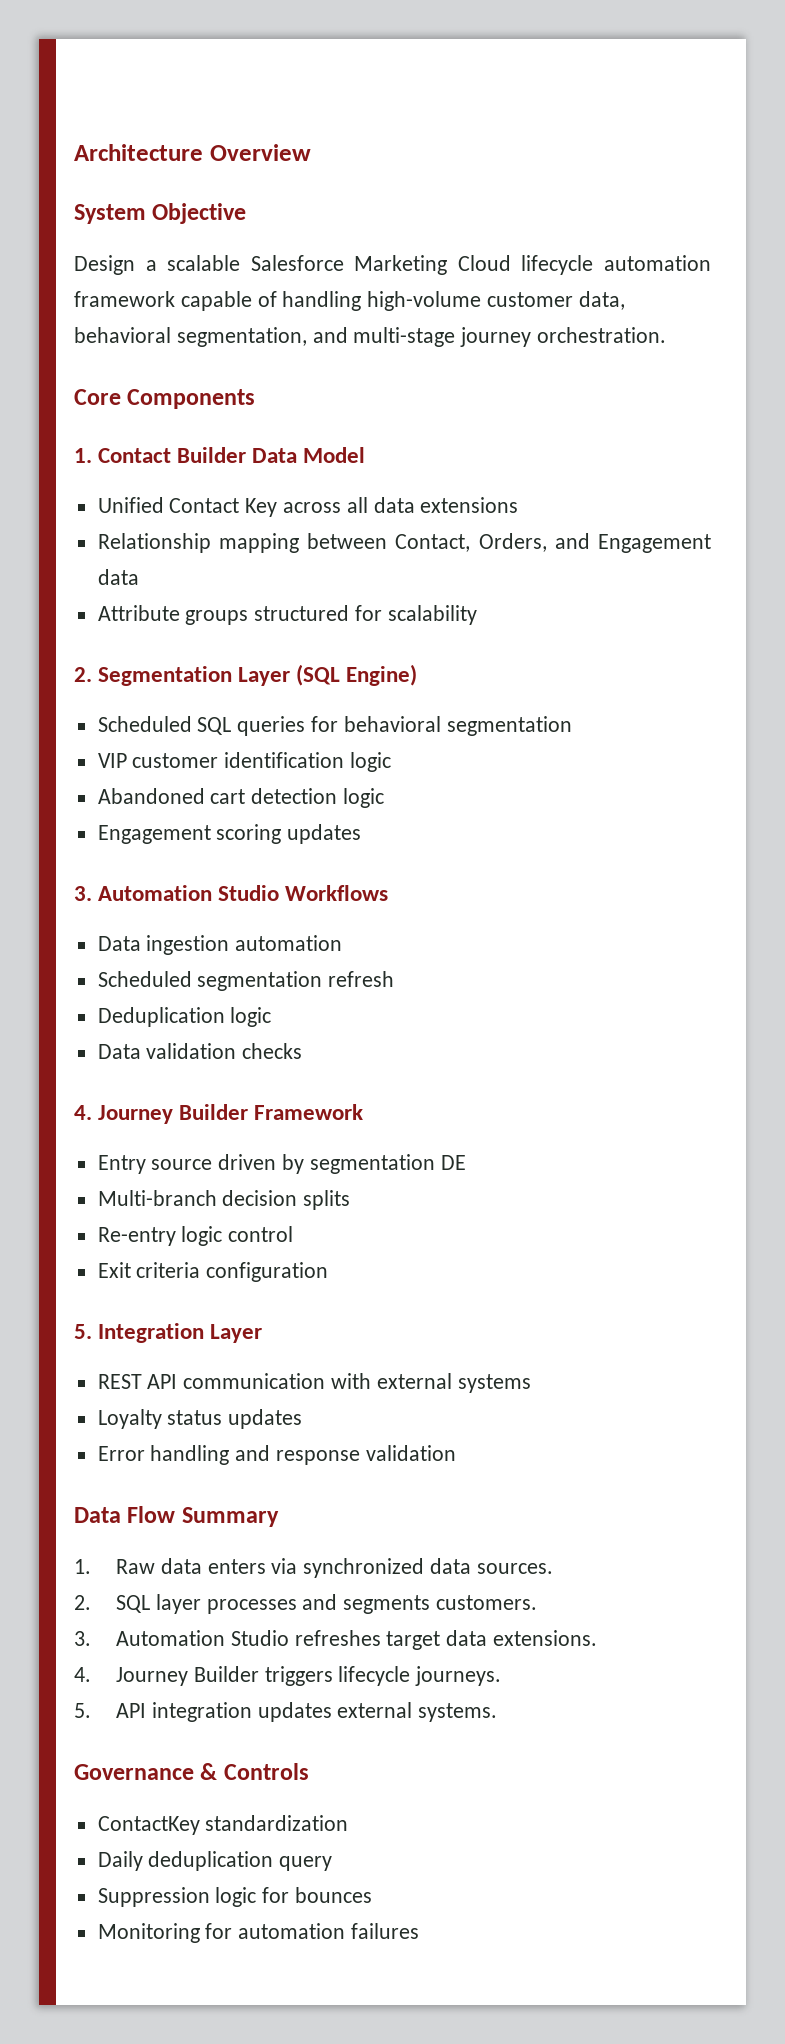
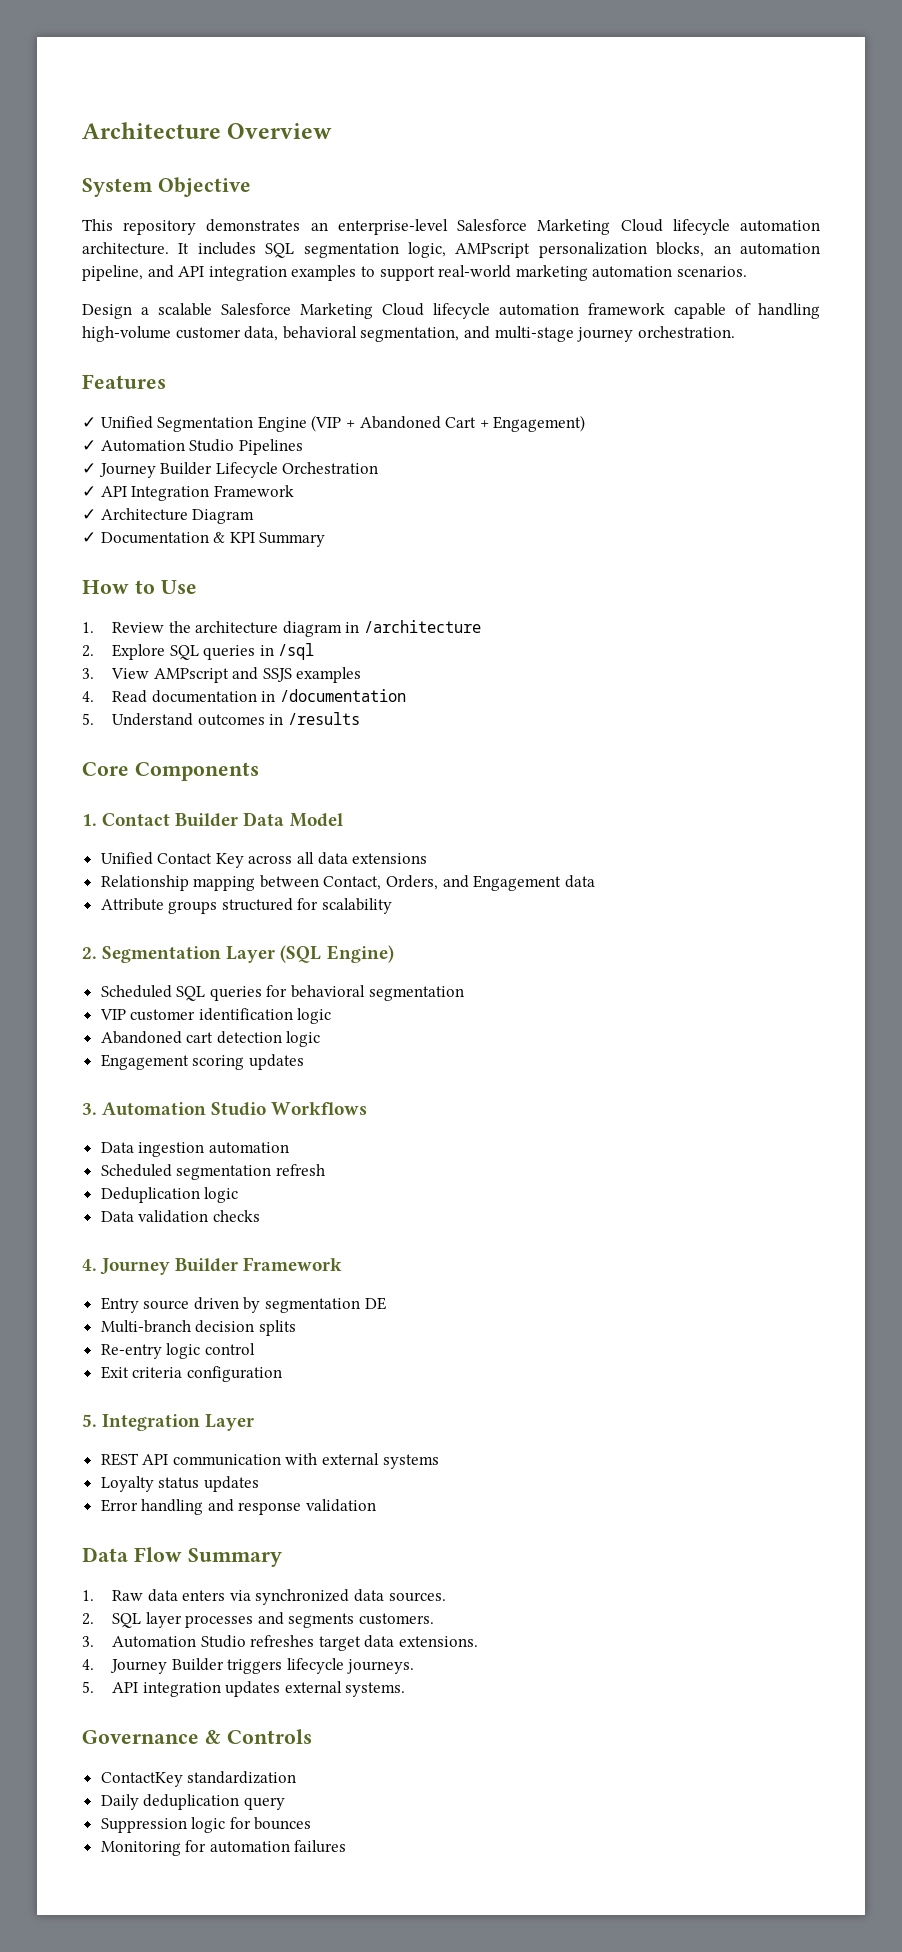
(247, 213) none -> [82,219,820,235] [82,242,820,258] [82,265,747,281] // This repository demonstrates an enterprise-level Salesforce Marketing Cloud lifecycle automation architecture. It includes SQL segmentation logic, AMPscript personalization blocks, an automation pipeline, and API integration examples to support real-world marketing automation scenarios.
(667, 335) none -> [82,374,166,389] [82,415,586,432] [82,439,303,455] [82,462,379,478] [82,485,294,501] [82,508,255,524] [82,532,326,547] [82,580,197,594] [82,620,481,637] [82,643,315,660] [82,667,362,683] [82,689,406,703] [82,712,360,726] // Features // ✓ Unified Segmentation Engine (VIP + Abandoned Cart + Engagement) // ✓ Automation Studio Pipelines // ✓ Journey Builder Lifecycle Orchestration // ✓ API Integration Framework // ✓ Architecture Diagram // ✓ Documentation & KPI Summary // How to Use // 1. Review the architecture diagram in /architecture // 2. Explore SQL queries in /sql // 3. View AMPscript and SSJS examples // 4. Read documentation in /documentation // 5. Understand outcomes in /results

